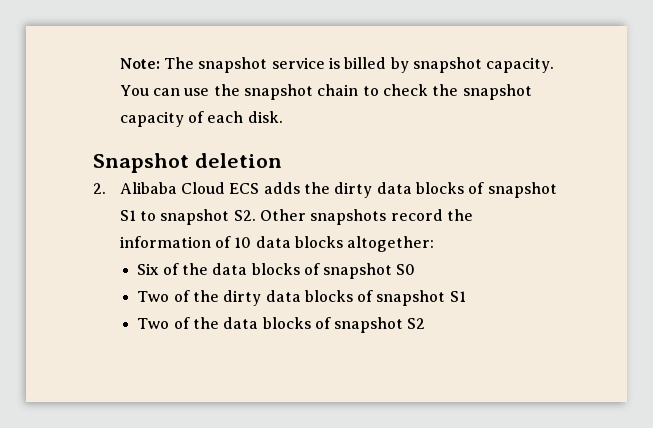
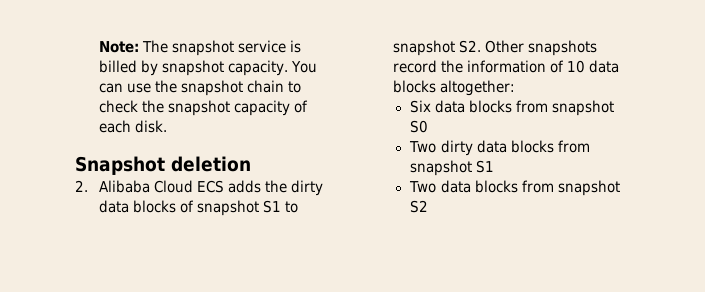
[162,263,320,275] of the data blocks of -> [434,100,548,113] data blocks from
[173,290,374,306] of the dirty data blocks of -> [440,140,590,156] dirty data blocks from
[173,317,331,329] of the data blocks of -> [440,180,554,193] data blocks from

